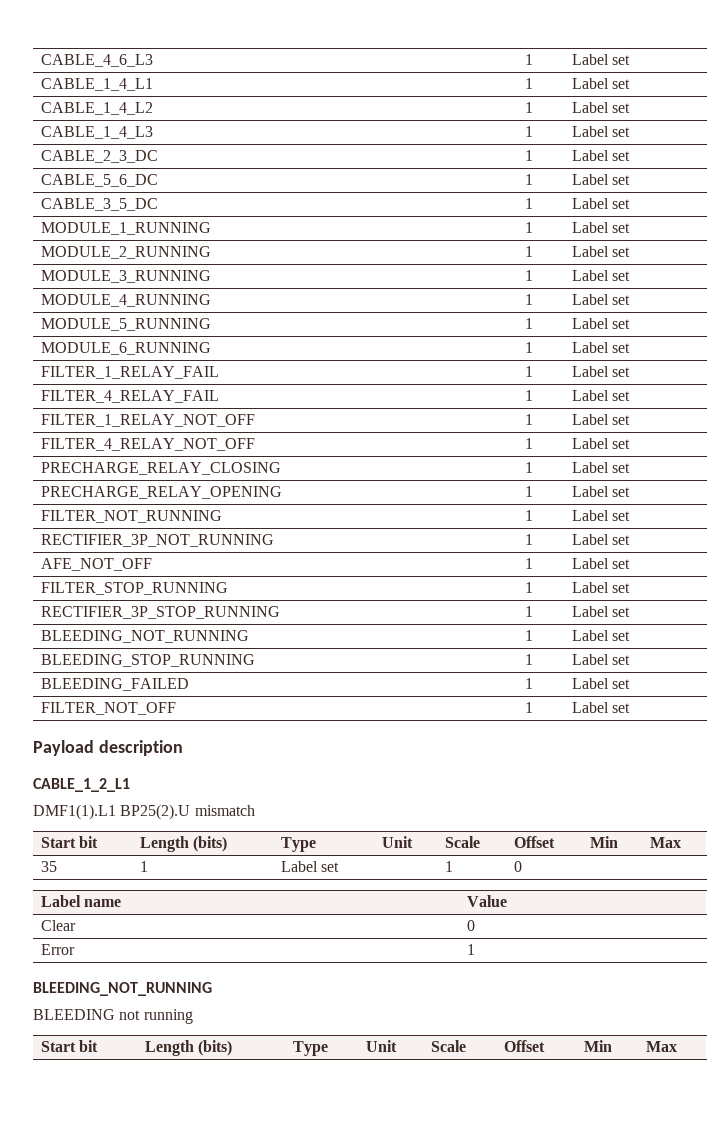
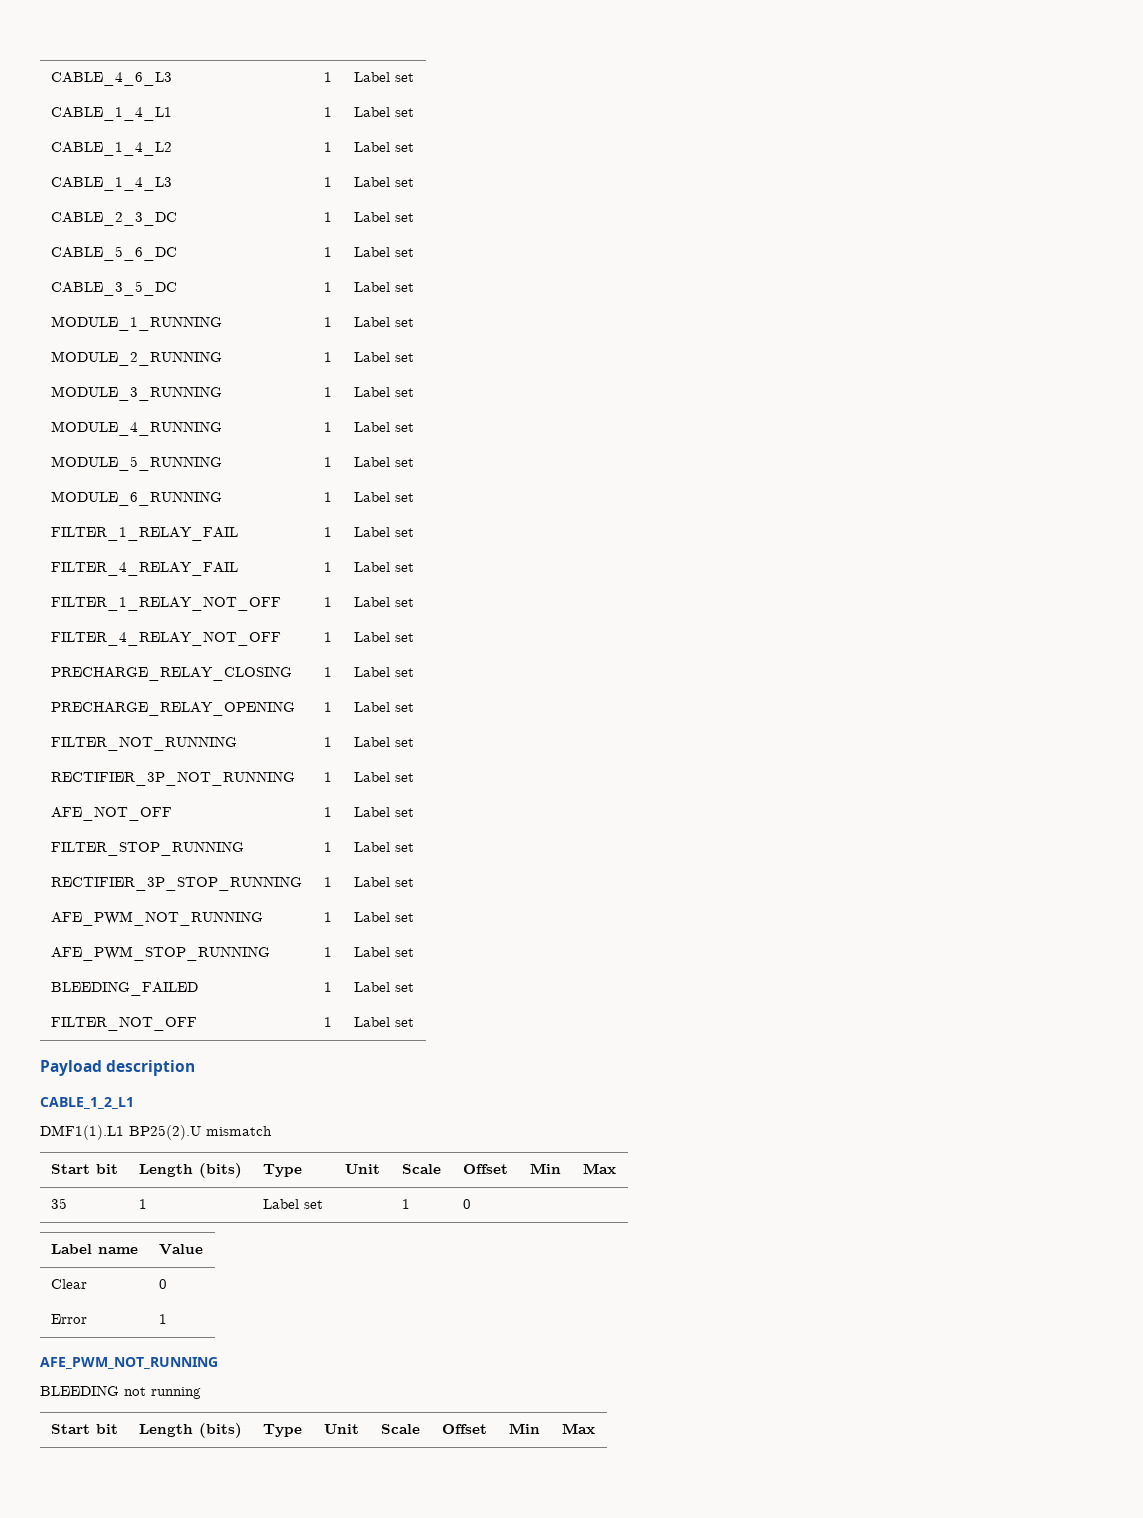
[40,630,249,643] [524,630,533,641] [571,630,631,641] [40,654,255,667] BLEEDING_NOT_RUNNING | 1 | Label set // BLEEDING_STOP_RUNNING -> [50,911,263,926] [323,912,332,922] [353,912,414,922] [50,946,270,961] AFE_PWM_NOT_RUNNING | 1 | Label set // AFE_PWM_STOP_RUNNING
[33,982,212,996] BLEEDING_NOT_RUNNING -> [40,1357,218,1369] AFE_PWM_NOT_RUNNING

